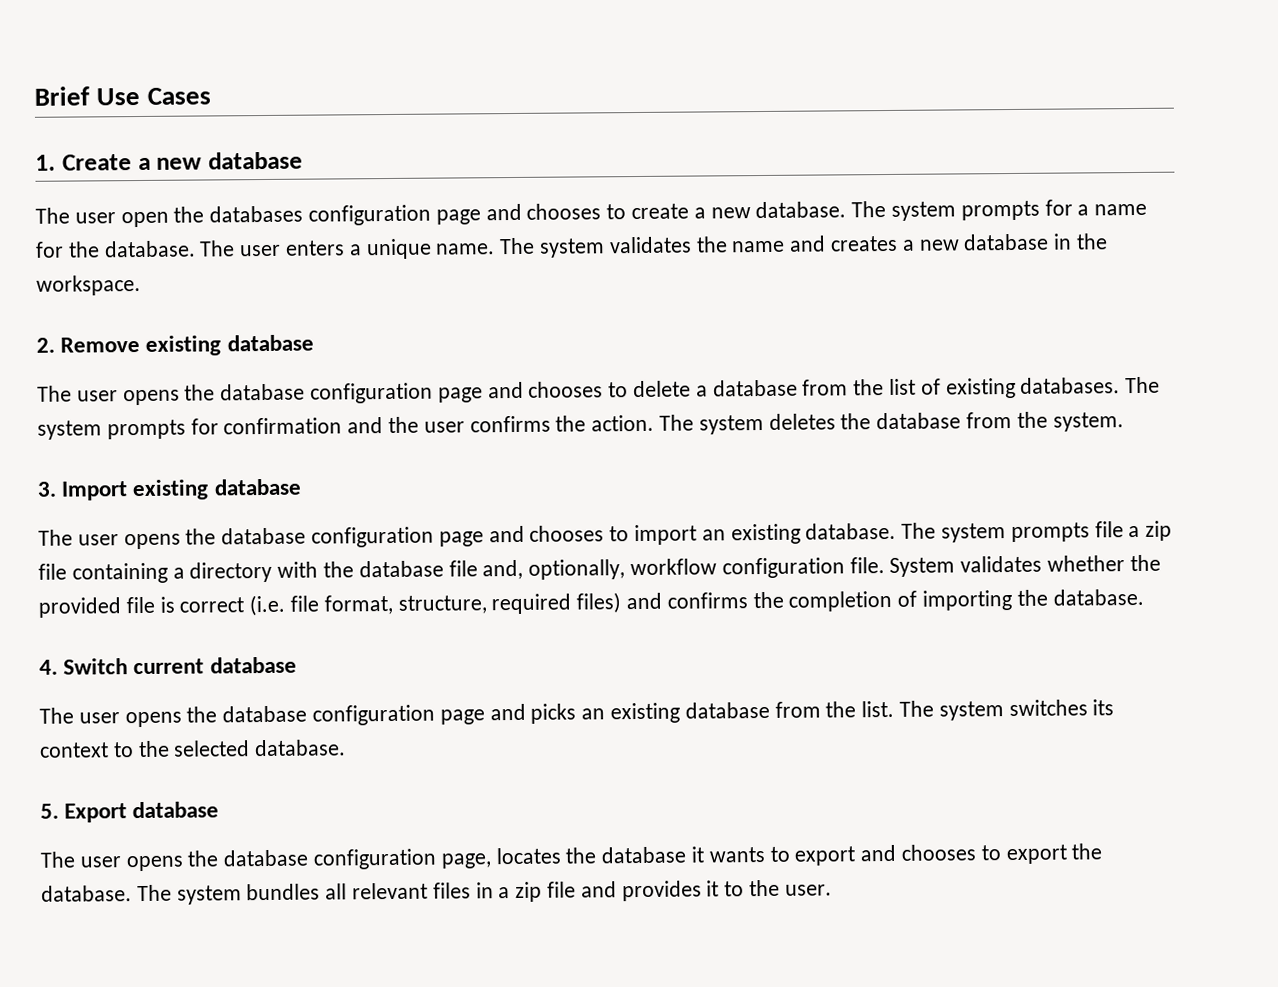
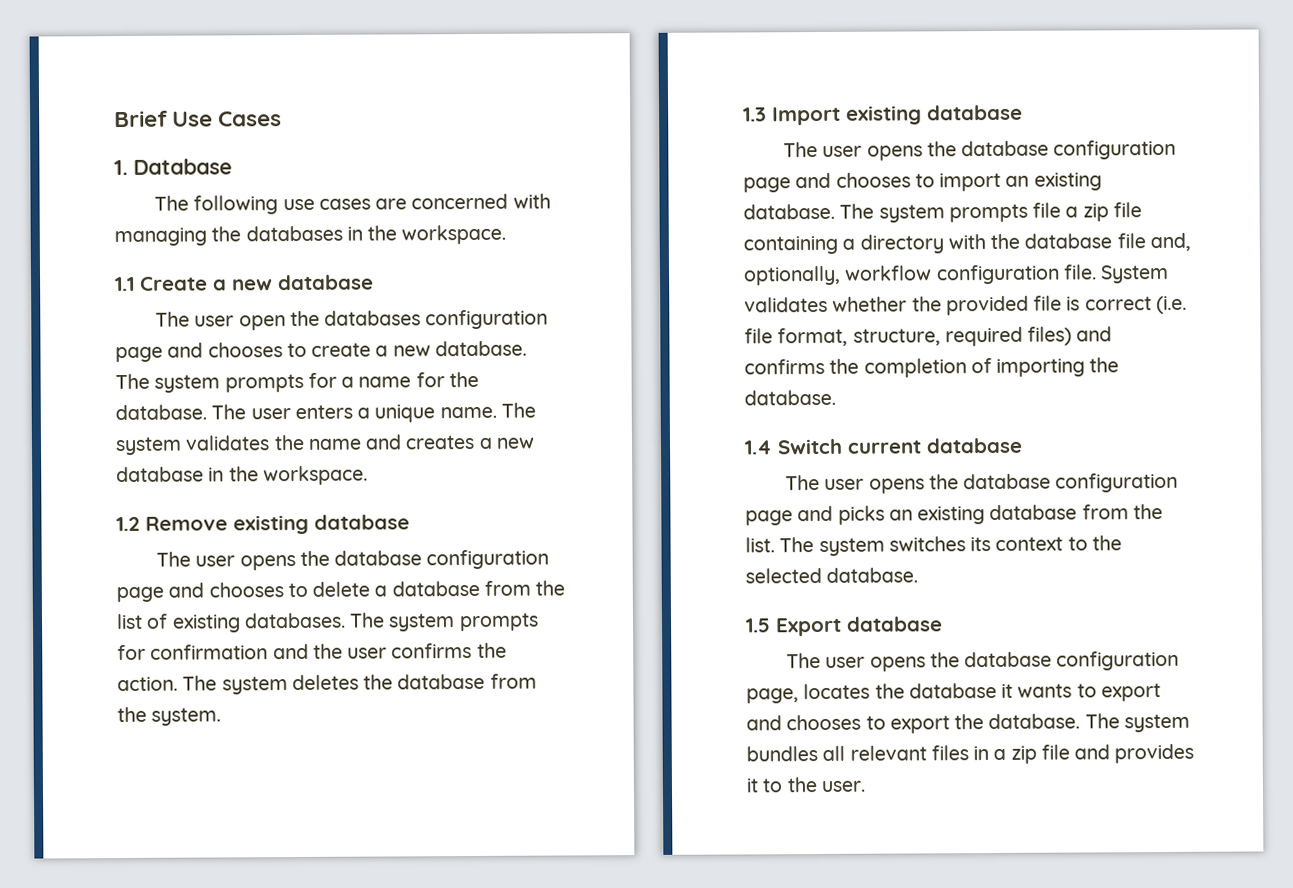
(56, 162) none -> [133,158,232,175] [153,193,551,215] [114,224,507,247] [115,276,135,292] Database // The following use cases are concerned with managing the databases in the workspace. // 1.1
[36,337,55,353] 2. -> [116,516,140,532] 1.2
[37,481,57,497] 3. -> [743,107,767,122] 1.3
[39,659,58,675] 4. -> [744,440,773,455] 1.4
[40,803,59,819] 5. -> [746,618,771,633] 1.5

